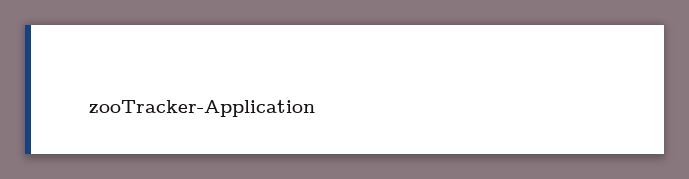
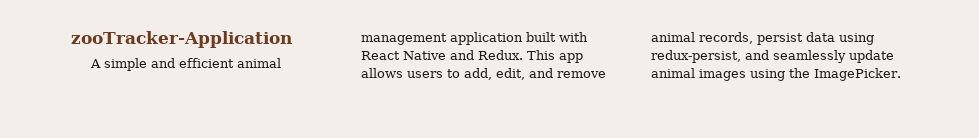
(315, 108) none -> [90,58,282,71] [361,32,588,45] [361,50,583,63] [361,68,606,80] [651,32,874,45] [651,50,894,63] [651,68,901,81] // A simple and efficient animal management application built with React Native and Redux. This app allows users to add, edit, and remove animal records, persist data using redux-persist, and seamlessly update animal images using the ImagePicker.

